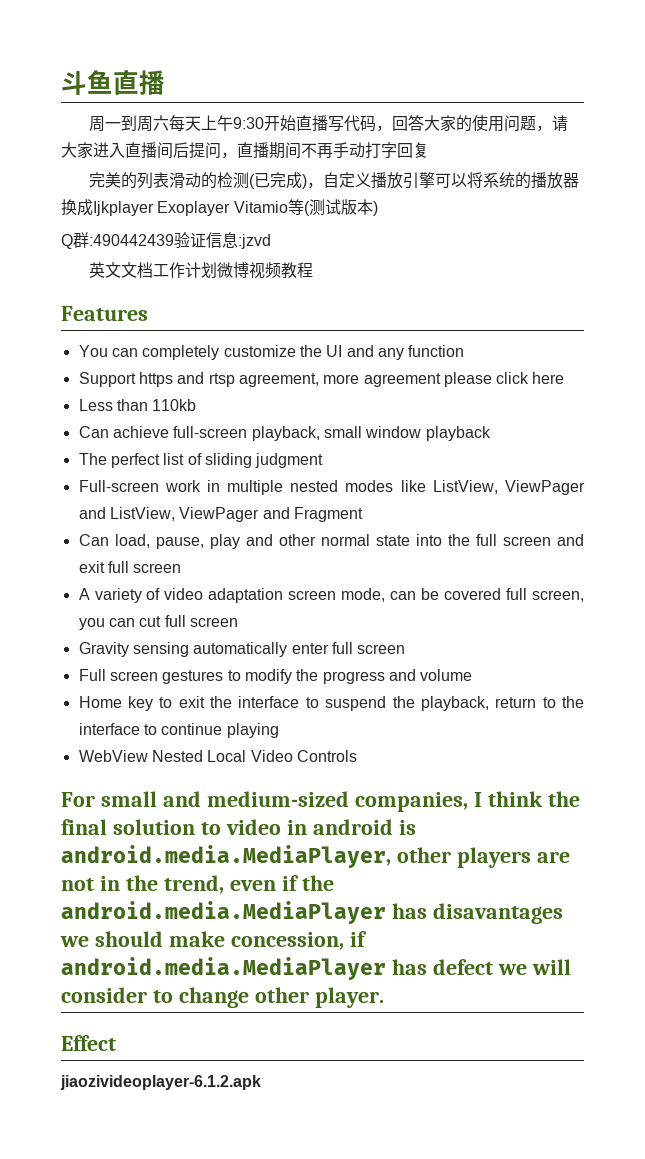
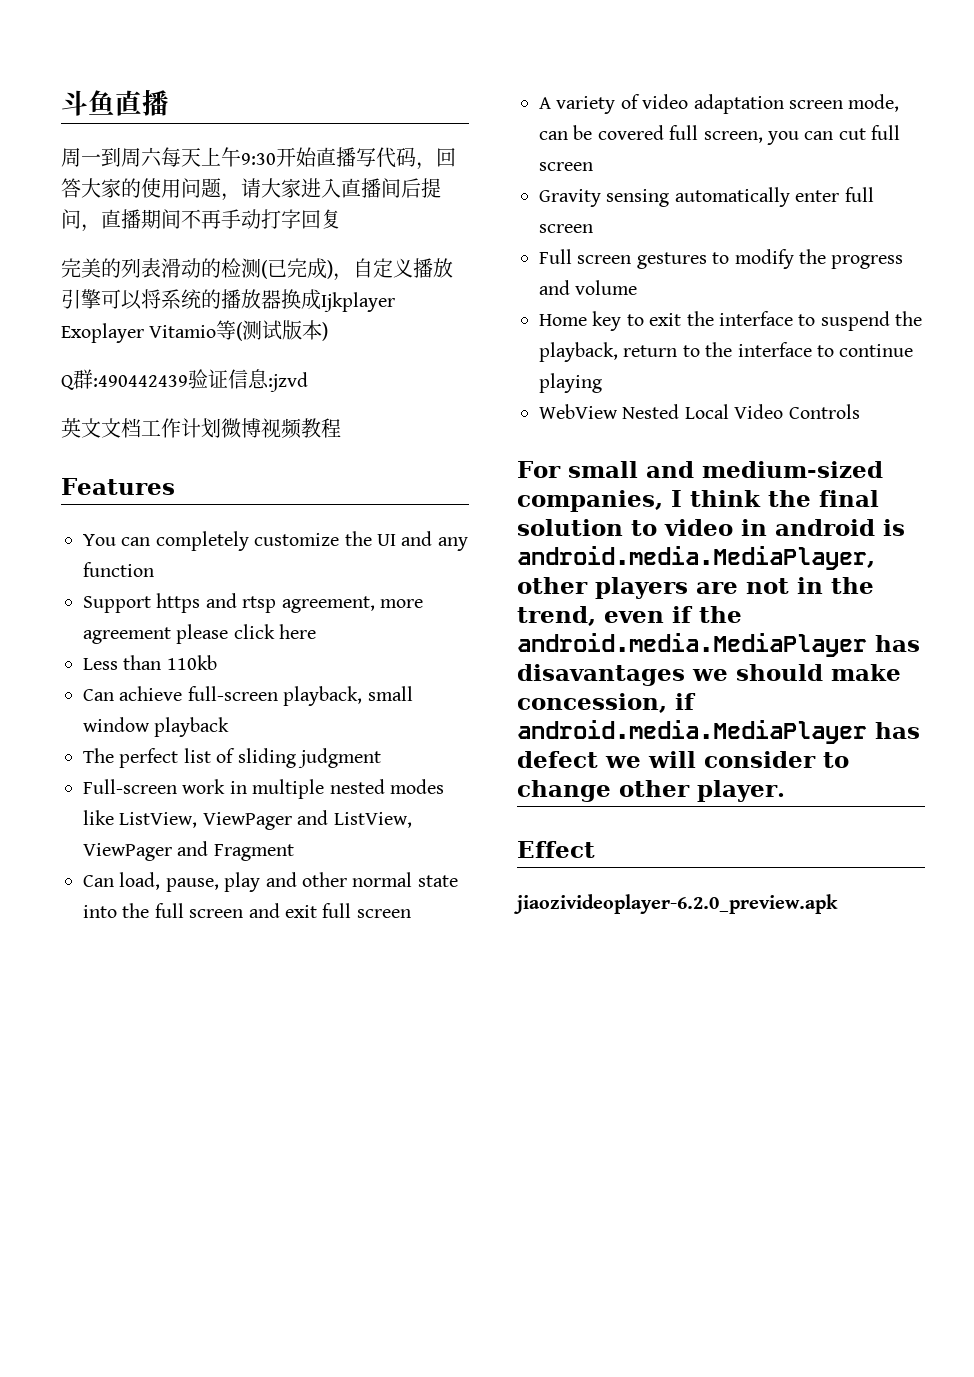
[60,1075,261,1090] jiaozivideoplayer-6.1.2.apk -> [513,894,838,914] jiaozivideoplayer-6.2.0_preview.apk

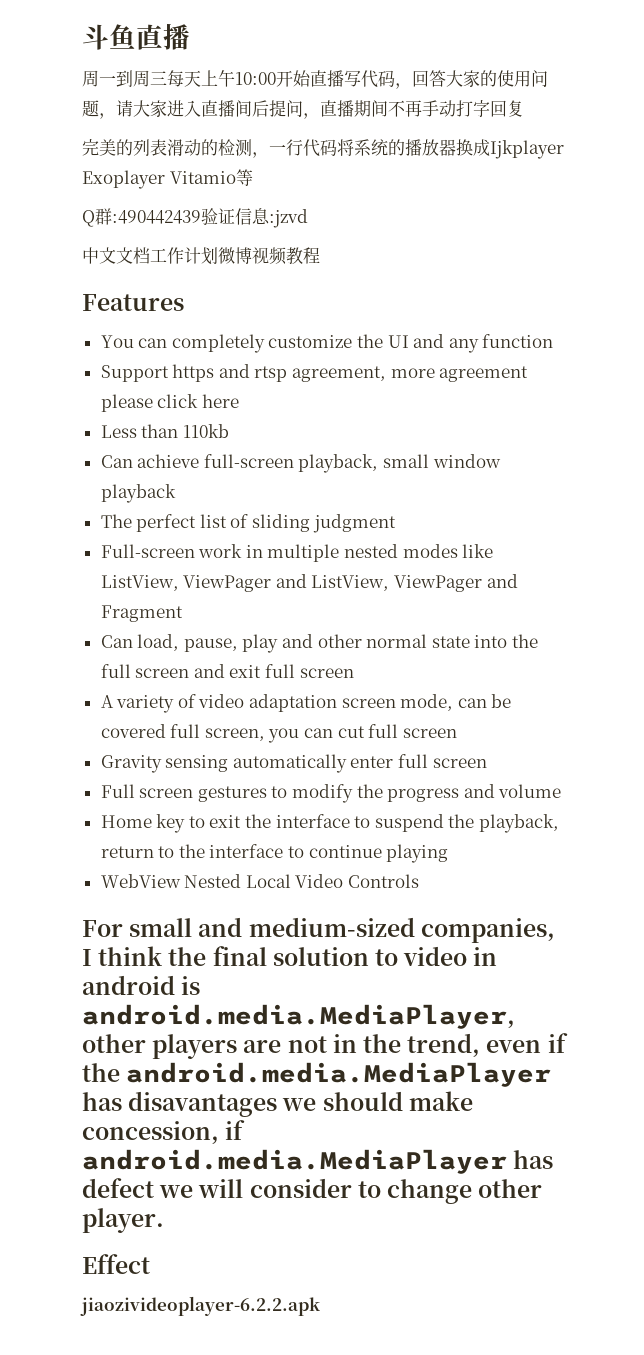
[141,147,162,167] 六 -> [150,71,167,85] 三
[241,153,276,165] 9:30 -> [235,72,276,85] 10:00
[261,258,453,281] [61,289,142,310] (已完成)，自定义播放引擎可以 -> [252,139,337,158] ，一行代码
[236,320,329,341] (测试版本) -> (253, 177) none
[61,418,81,438] 英 -> [82,247,99,264] 中
[513,894,838,914] jiaozivideoplayer-6.2.0_preview.apk -> [80,1296,320,1316] jiaozivideoplayer-6.2.2.apk

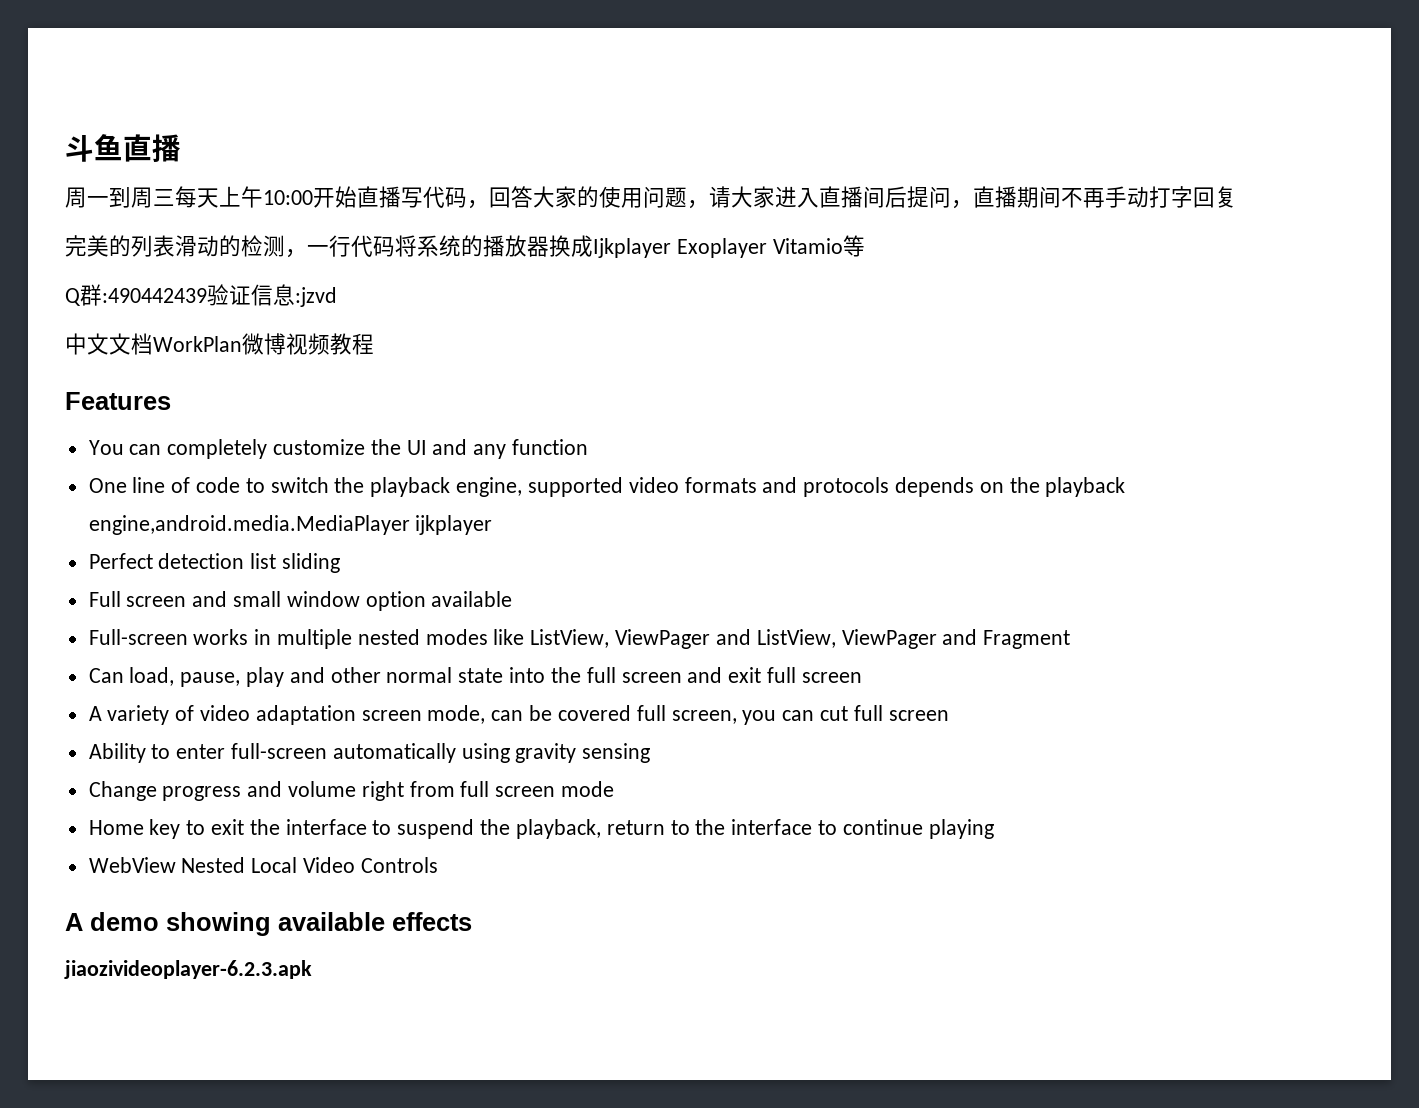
[150,247,218,265] 工作计划 -> [153,336,242,352] WorkPlan
[100,364,529,382] [100,394,239,412] [100,424,229,438] [100,454,501,473] [100,484,176,503] [100,514,396,533] Support https and rtsp agreement, more agreement please click here // Less than 110kb // Can achieve full-screen playback, small window playback // The perfect list of sliding judgment -> [88,477,1126,497] [88,515,493,535] [88,553,341,573] [88,591,513,611] One line of code to switch the playback engine, supported video formats and protocols depends on the playback engine,android.media.MediaPlayer ijkplayer // Perfect detection list sliding // Full screen and small window option available
[198,544,243,558] work -> [193,629,249,645] works
[100,754,487,773] [100,784,562,803] Gravity sensing automatically enter full screen // Full screen gestures to modify the progress and volume -> [88,743,651,763] [88,781,615,801] Ability to enter full-screen automatically using gravity sensing // Change progress and volume right from full screen mode
[82,917,555,943] [82,946,498,966] [82,975,201,995] [82,1004,515,1029] [82,1033,568,1059] [82,1062,552,1087] [82,1091,473,1117] [82,1120,246,1144] [82,1149,554,1174] [82,1178,543,1204] [82,1208,164,1233] [82,1254,150,1274] [80,1296,320,1316] For small and medium-sized companies, I think the final solution to video in android is android.media.MediaPlayer, other players are not in the trend, even if the android.media.MediaPlayer has disavantages we should make concession, if android.media.MediaPlayer has defect we will consider to change other player. // Effect // jiaozivideoplayer-6.2.2.apk -> [65,912,472,936] [64,960,312,979] A demo showing available effects // jiaozivideoplayer-6.2.3.apk

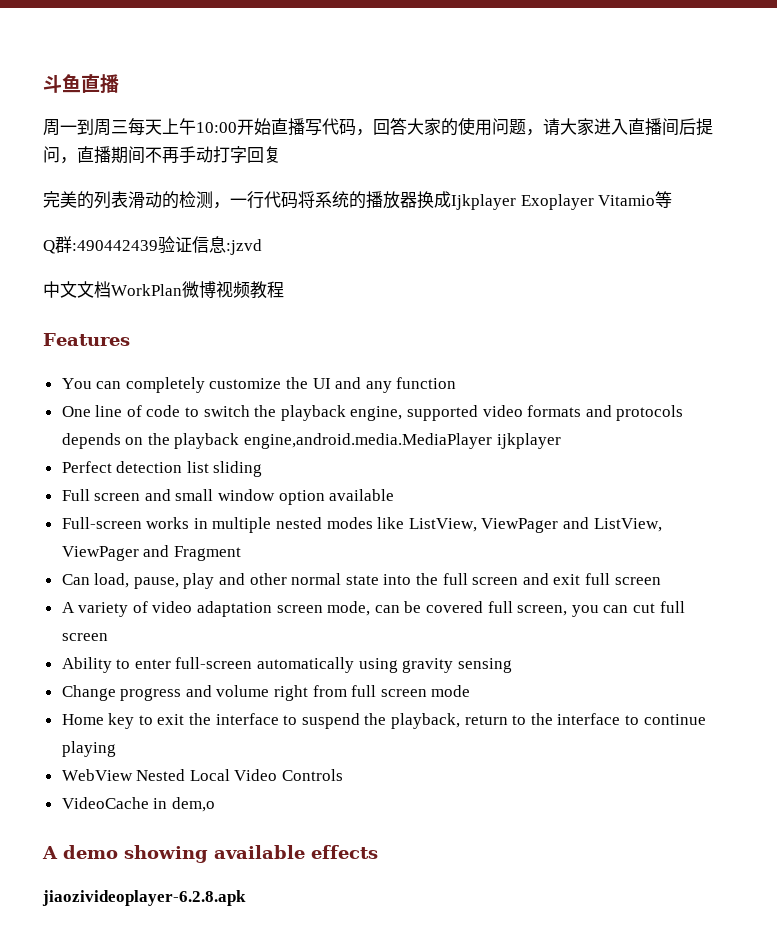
(438, 865) none -> [61,797,215,812] // VideoCache in dem,o
[64,960,312,979] jiaozivideoplayer-6.2.3.apk -> [42,890,246,906] jiaozivideoplayer-6.2.8.apk

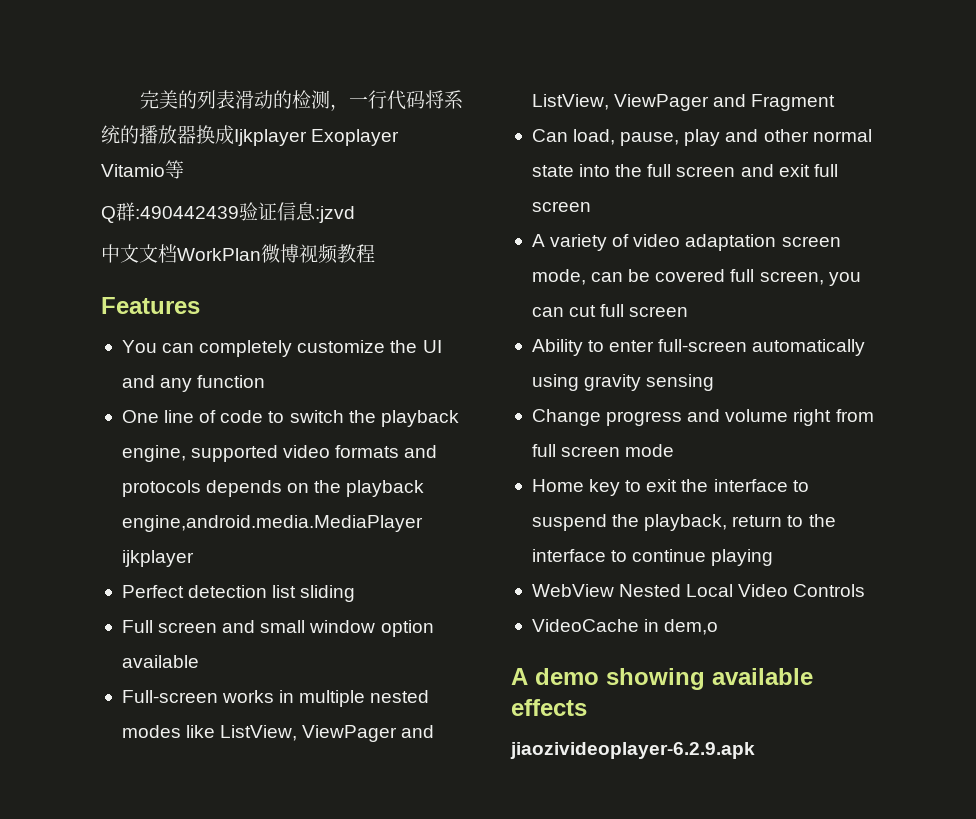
[43,74,119,93] [43,117,713,136] [43,146,281,164] 斗鱼直播 // 周一到周三每天上午10:00开始直播写代码，回答大家的使用问题，请大家进入直播间后提问，直播期间不再手动打字回复 // -> (140, 99) none
[42,890,246,906] jiaozivideoplayer-6.2.8.apk -> [510,742,755,759] jiaozivideoplayer-6.2.9.apk

